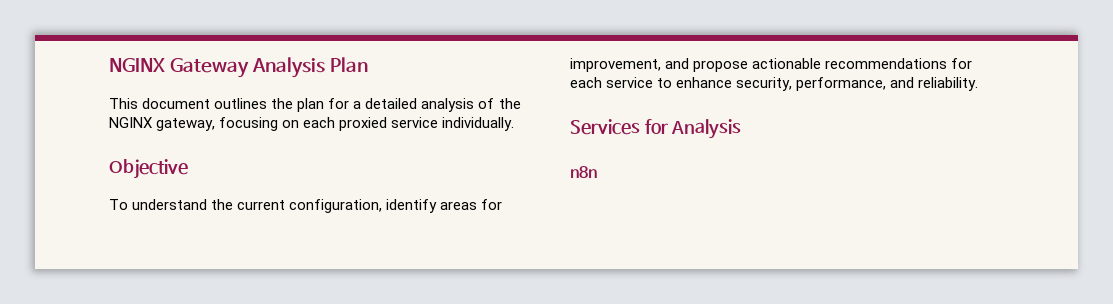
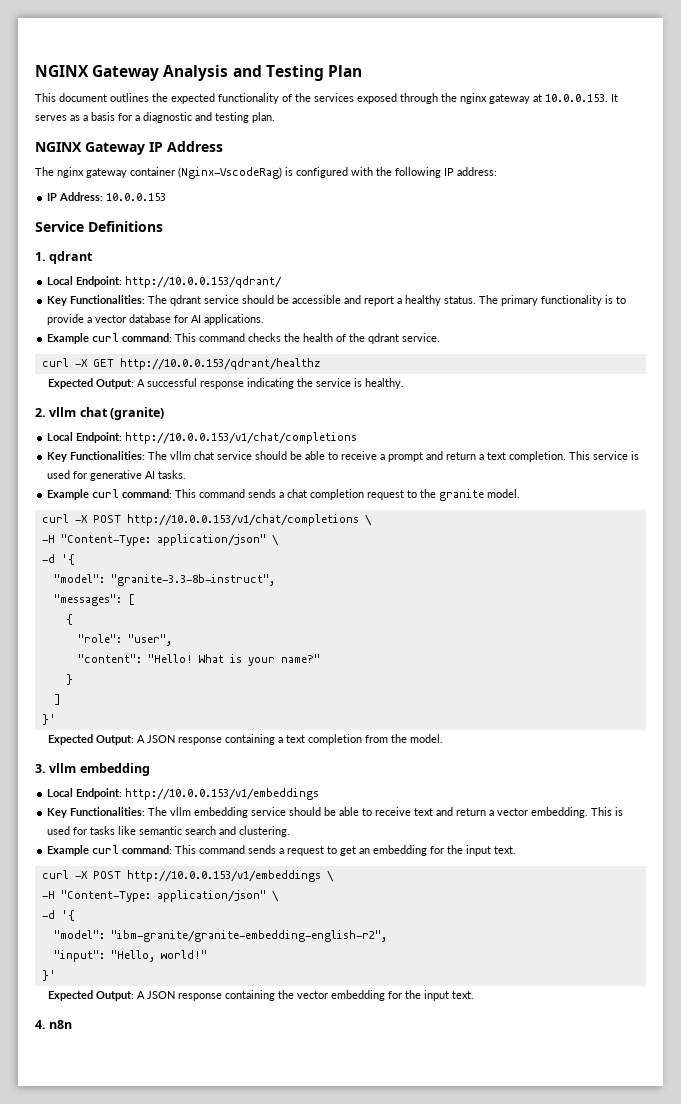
(325, 67) none -> [232,65,324,81] and Testing
[297,98,521,112] [109,117,515,131] [109,159,188,179] [109,199,503,213] [570,58,973,72] [570,77,979,91] [570,119,742,139] plan for a detailed analysis of the NGINX gateway, focusing on each proxied service individually. // Objective // To understand the current configuration, identify areas for improvement, and propose actionable recommendations for each service to enhance security, performance, and reliability. // Services for Analysis // -> [171,93,618,104] [35,112,275,123] [35,141,223,155] [35,167,497,179] [47,192,167,201] [35,221,163,232] [35,251,94,264] [47,276,283,288] [47,295,627,306] [47,314,265,325] [47,333,441,344] [41,358,320,370] [48,378,405,389] [35,407,165,420] [47,432,358,444] [47,451,640,462] [47,470,187,481] [47,489,521,501] [41,514,372,526] [41,534,279,546] [41,554,75,565] [53,574,275,586] [53,594,135,606] [65,614,73,625] [77,634,172,646] [77,654,320,666] [65,674,73,685] [53,694,61,705] [41,714,56,725] [48,734,444,745] [35,763,150,776] [47,788,320,800] [47,807,624,818] [47,826,291,837] [47,845,517,856] [41,870,334,882] [41,890,279,902] [41,910,75,921] [53,930,387,942] [53,950,207,962] [41,970,56,981] [48,990,475,1001] [35,1020,46,1029] expected functionality of the services exposed through the nginx gateway at 10.0.0.153. It serves as a basis for a diagnostic and testing plan. // NGINX Gateway IP Address // The nginx gateway container (Nginx-VscodeRag) is configured with the following IP address: // IP Address: 10.0.0.153 // Service Definitions // 1. qdrant // Local Endpoint: http://10.0.0.153/qdrant/ // Key Functionalities: The qdrant service should be accessible and report a healthy status. The primary functionality is to provide a vector database for AI applications. // Example curl command: This command checks the health of the qdrant service. // curl -X GET http://10.0.0.153/qdrant/healthz // Expected Output: A successful response indicating the service is healthy. // 2. vllm chat (granite) // Local Endpoint: http://10.0.0.153/v1/chat/completions // Key Functionalities: The vllm chat service should be able to receive a prompt and return a text completion. This service is used for generative AI tasks. // Example curl command: This command sends a chat completion request to the granite model. // curl -X POST http://10.0.0.153/v1/chat/completions \ // -H "Content-Type: application/json" \ // -d '{ // "model": "granite-3.3-8b-instruct", // "messages": [ // { // "role": "user", // "content": "Hello! What is your name?" // } // ] // }' // Expected Output: A JSON response containing a text completion from the model. // 3. vllm embedding // Local Endpoint: http://10.0.0.153/v1/embeddings // Key Functionalities: The vllm embedding service should be able to receive text and return a vector embedding. This is used for tasks like semantic search and clustering. // Example curl command: This command sends a request to get an embedding for the input text. // curl -X POST http://10.0.0.153/v1/embeddings \ // -H "Content-Type: application/json" \ // -d '{ // "model": "ibm-granite/granite-embedding-english-r2", // "input": "Hello, world!" // }' // Expected Output: A JSON response containing the vector embedding for the input text. // 4.

